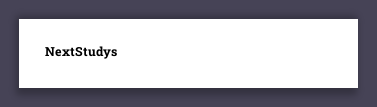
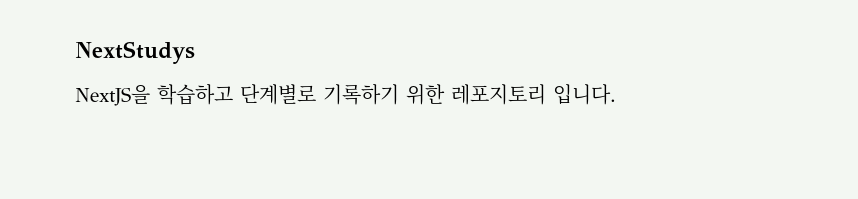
(117, 52) none -> [75,84,616,106] // NextJS을 학습하고 단계별로 기록하기 위한 레포지토리 입니다.

